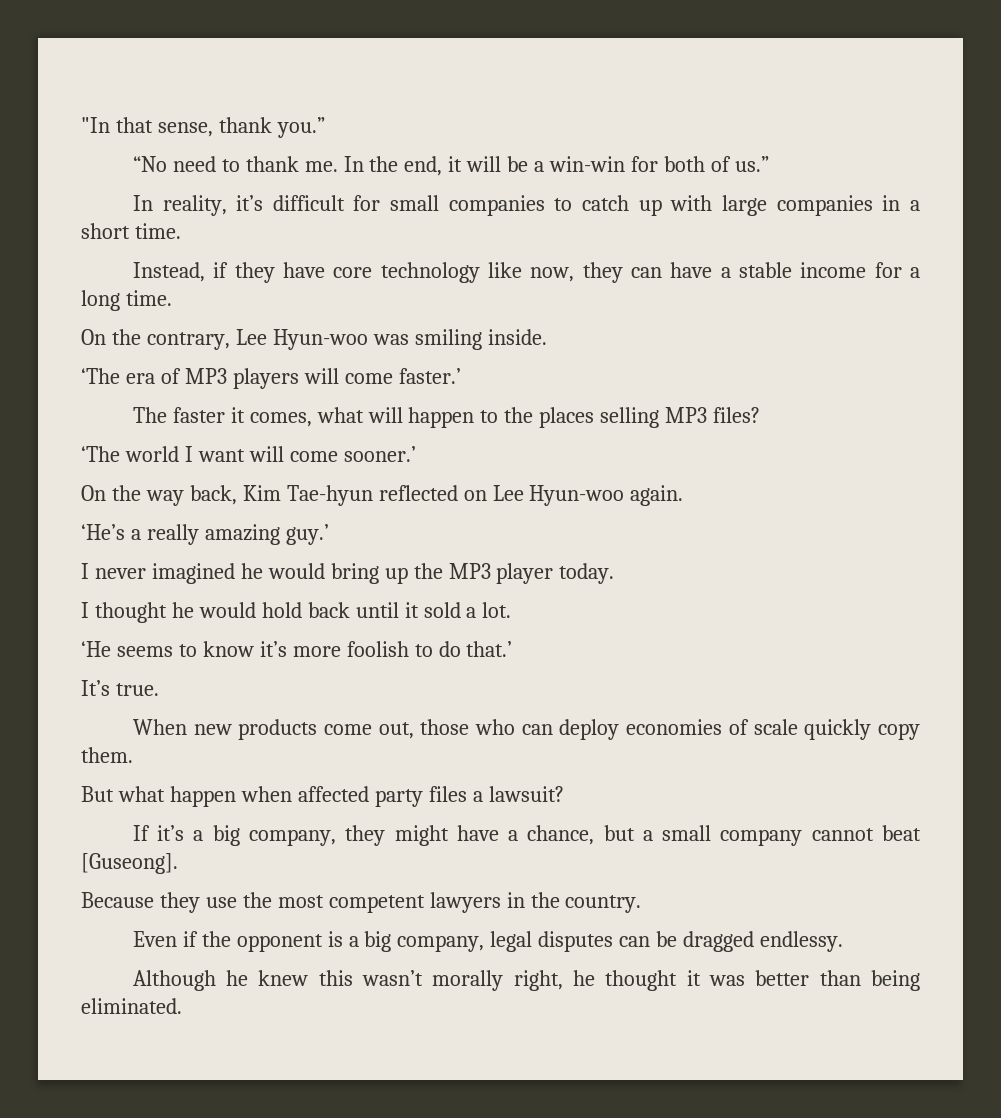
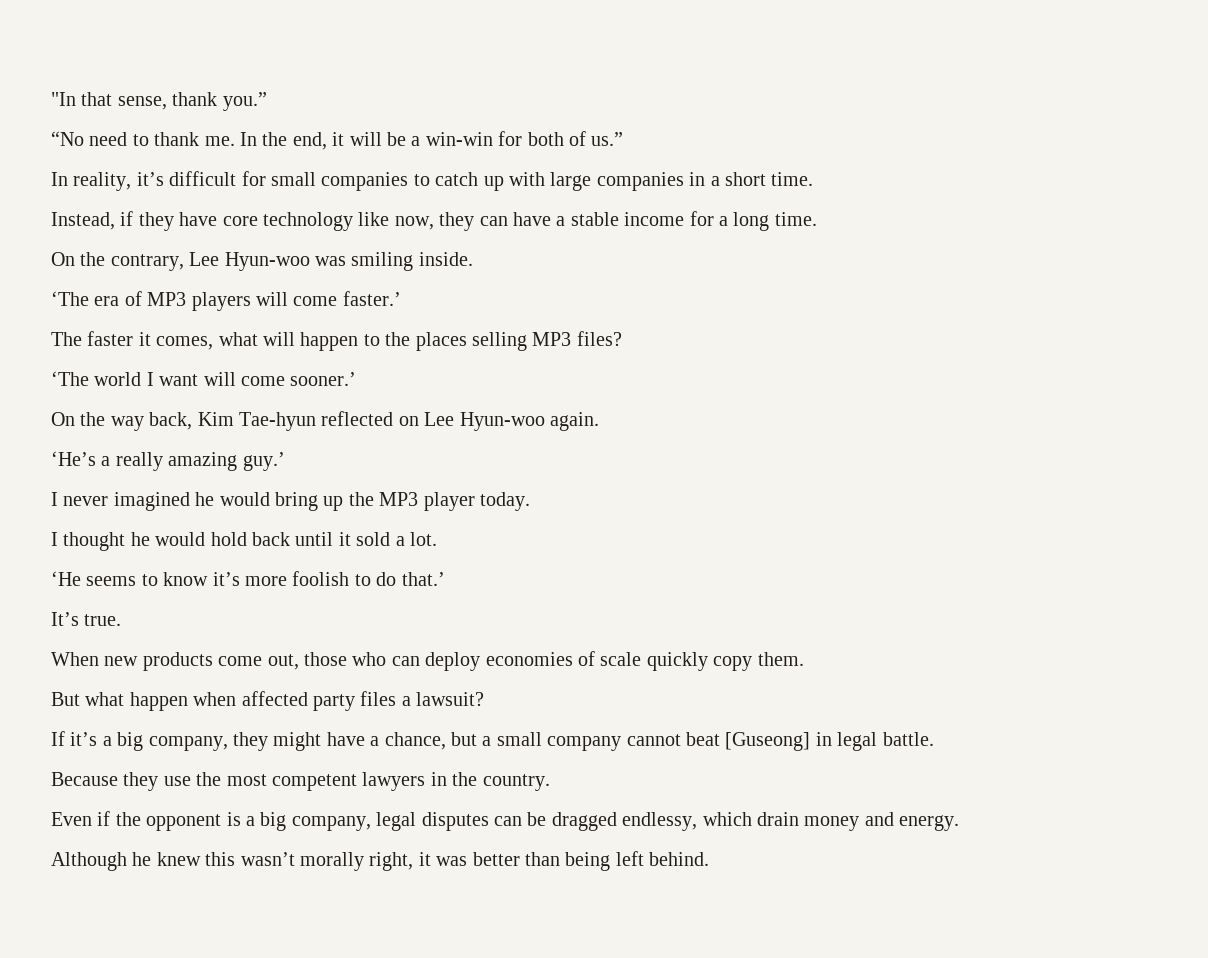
[81,853,178,874] [Guseong]. -> [725,732,934,751] [Guseong] in legal battle.
[760,931,844,952] endlessy. -> [622,812,960,831] endlessy, which drain money and energy.
[573,970,678,991] he thought -> (414, 861) none
[81,998,182,1014] eliminated. -> [615,851,710,866] left behind.

